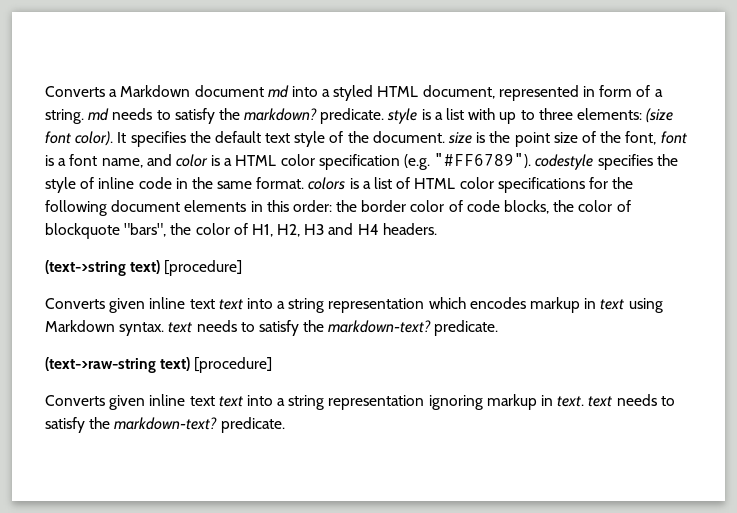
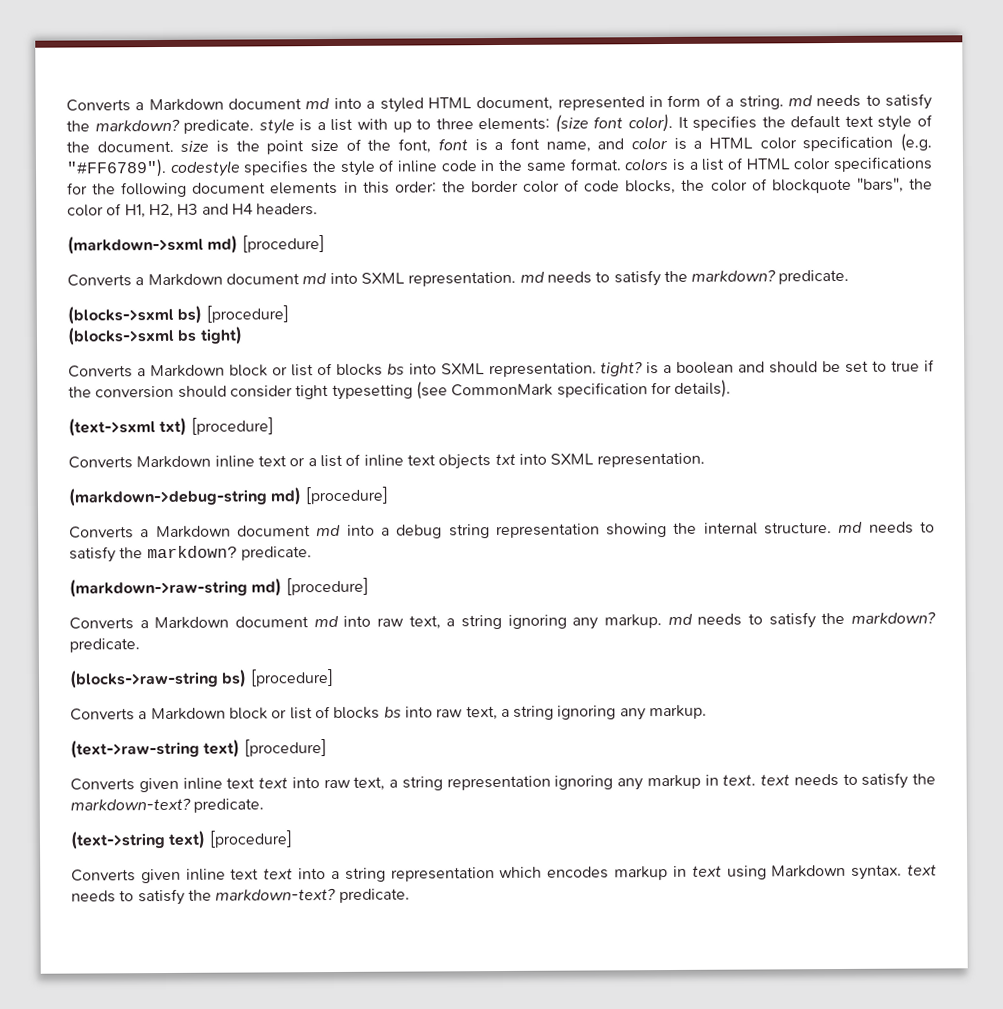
(437, 229) none -> [67,235,325,255] [67,269,850,287] [67,305,289,325] [67,326,243,346] [68,359,936,378] [68,379,732,401] [68,417,274,437] [68,452,706,470] [68,486,388,507] [69,521,935,539] [69,545,312,563] [69,577,369,598] [69,611,936,630] [69,638,140,653] [69,669,334,689] [70,704,708,721] [70,739,327,759] [70,772,936,793] [70,797,265,813] // (markdown->sxml md) [procedure] // Converts a Markdown document md into SXML representation. md needs to satisfy the markdown? predicate. // (blocks->sxml bs) [procedure] // (blocks->sxml bs tight) // Converts a Markdown block or list of blocks bs into SXML representation. tight? is a boolean and should be set to true if the conversion should consider tight typesetting (see CommonMark specification for details). // (text->sxml txt) [procedure] // Converts Markdown inline text or a list of inline text objects txt into SXML representation. // (markdown->debug-string md) [procedure] // Converts a Markdown document md into a debug string representation showing the internal structure. md needs to satisfy the markdown? predicate. // (markdown->raw-string md) [procedure] // Converts a Markdown document md into raw text, a string ignoring any markup. md needs to satisfy the markdown? predicate. // (blocks->raw-string bs) [procedure] // Converts a Markdown block or list of blocks bs into raw text, a string ignoring any markup. // (text->raw-string text) [procedure] // Converts given inline text text into raw text, a string representation ignoring any markup in text. text needs to satisfy the markdown-text? predicate.
[45,357,273,373] [45,394,675,410] [45,417,285,433] // (text->raw-string text) [procedure] // Converts given inline text text into a string representation ignoring markup in text. text needs to satisfy the markdown-text? predicate. -> (410, 895) none

